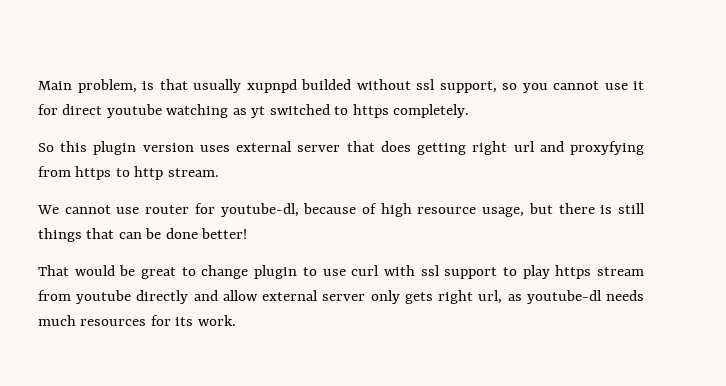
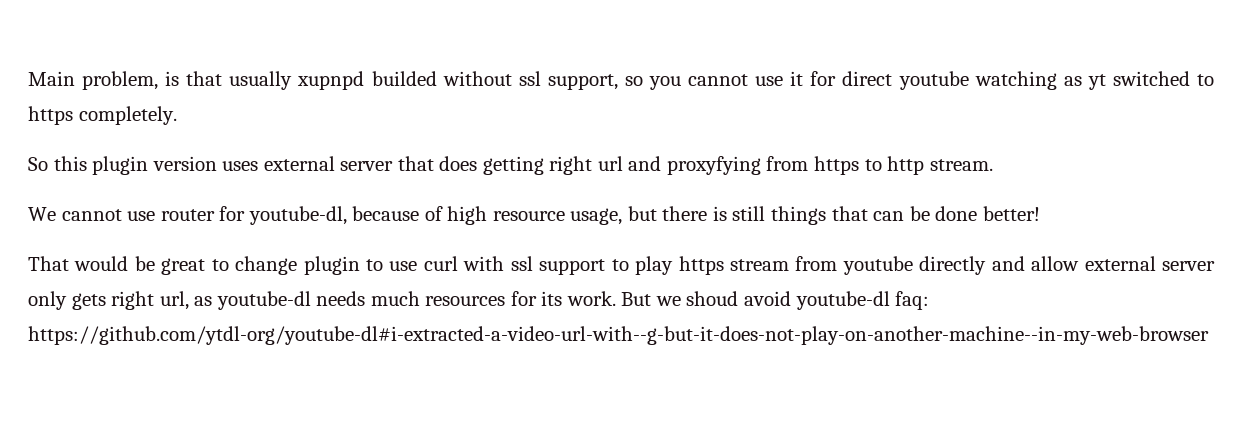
(236, 320) none -> [621,291,930,310] [28,326,1209,345] But we shoud avoid youtube-dl faq: https://github.com/ytdl-org/youtube-dl#i-extracted-a-video-url-with--g-but-it-does-not-play-on-another-machine--in-my-web-browser

